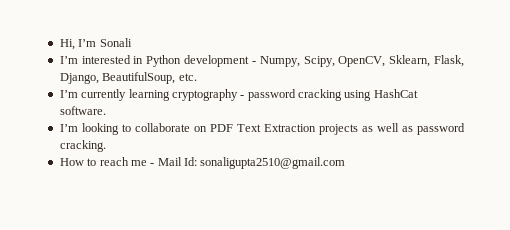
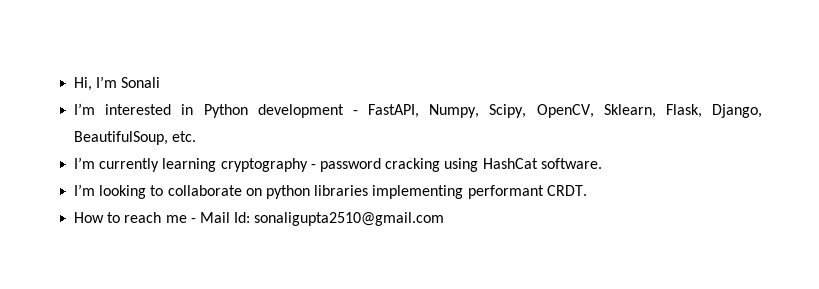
(256, 62) none -> [368,104,420,118] FastAPI,
[209,123,465,135] [59,140,106,152] PDF Text Extraction projects as well as password cracking. -> [265,185,587,199] python libraries implementing performant CRDT.

